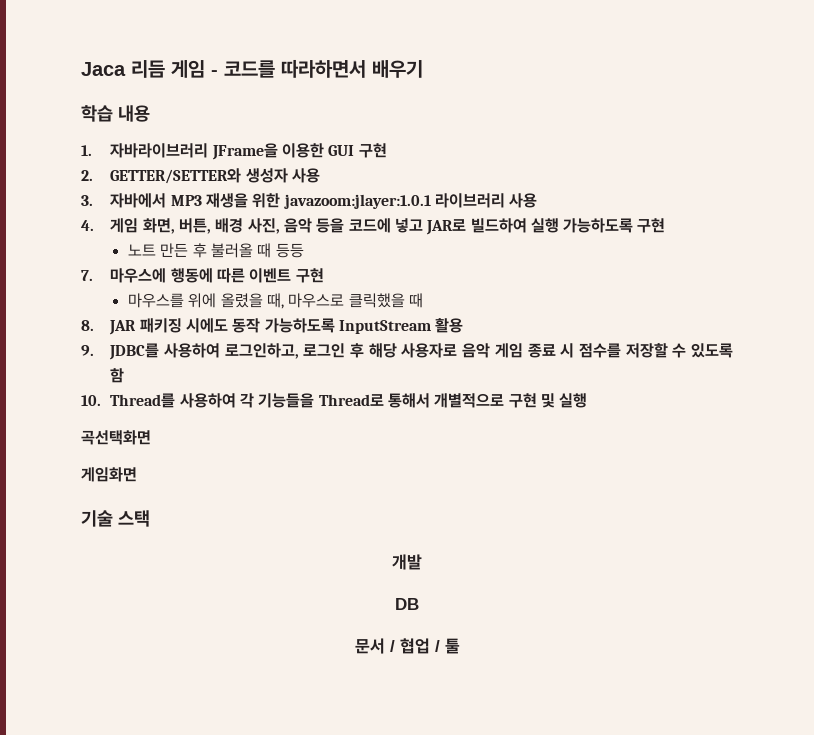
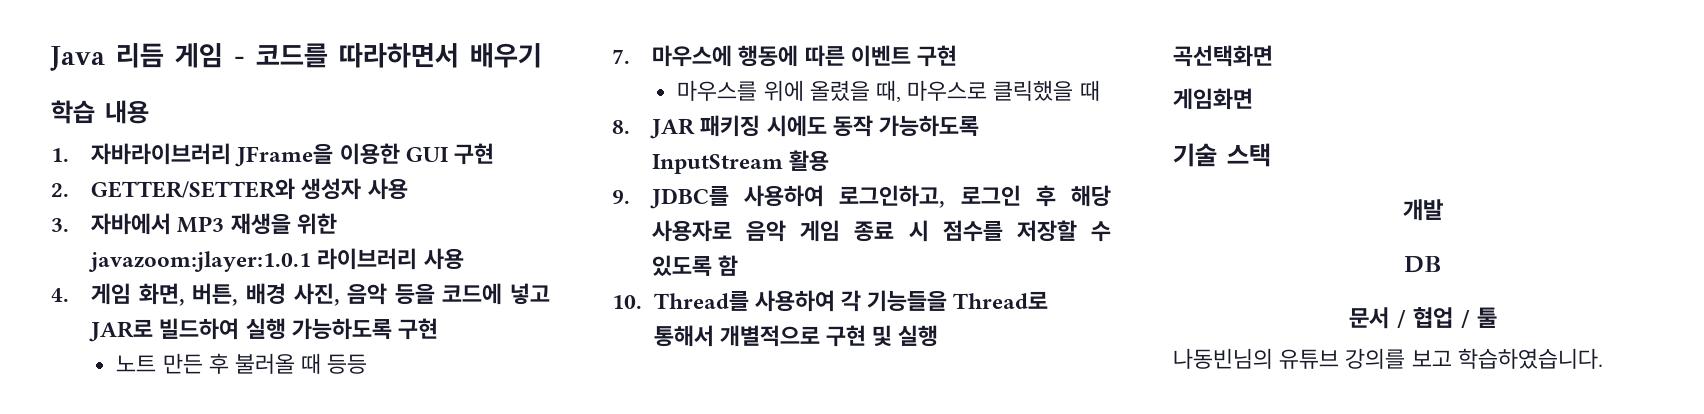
[81,62,126,76] Jaca -> [50,46,105,71] Java
(460, 646) none -> [1173,348,1603,369] // 나동빈님의 유튜브 강의를 보고 학습하였습니다.

